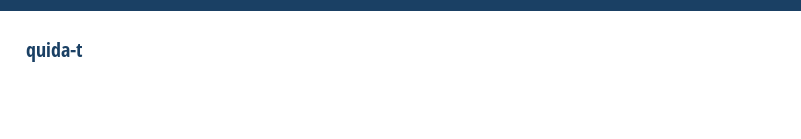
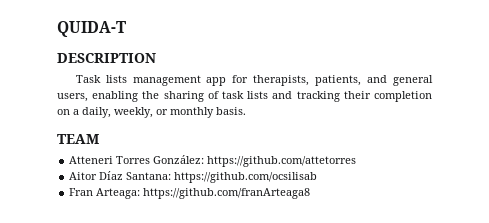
[26,42,83,62] quida-t -> [57,21,126,37] [57,53,156,63] [75,75,434,86] [57,91,432,102] [57,107,246,118] [57,134,99,144] [69,155,357,167] [69,171,318,183] [69,188,311,199] QUIDA-T // DESCRIPTION // Task lists management app for therapists, patients, and general users, enabling the sharing of task lists and tracking their completion on a daily, weekly, or monthly basis. // TEAM // Atteneri Torres González: https://github.com/attetorres // Aitor Díaz Santana: https://github.com/ocsilisab // Fran Arteaga: https://github.com/franArteaga8

